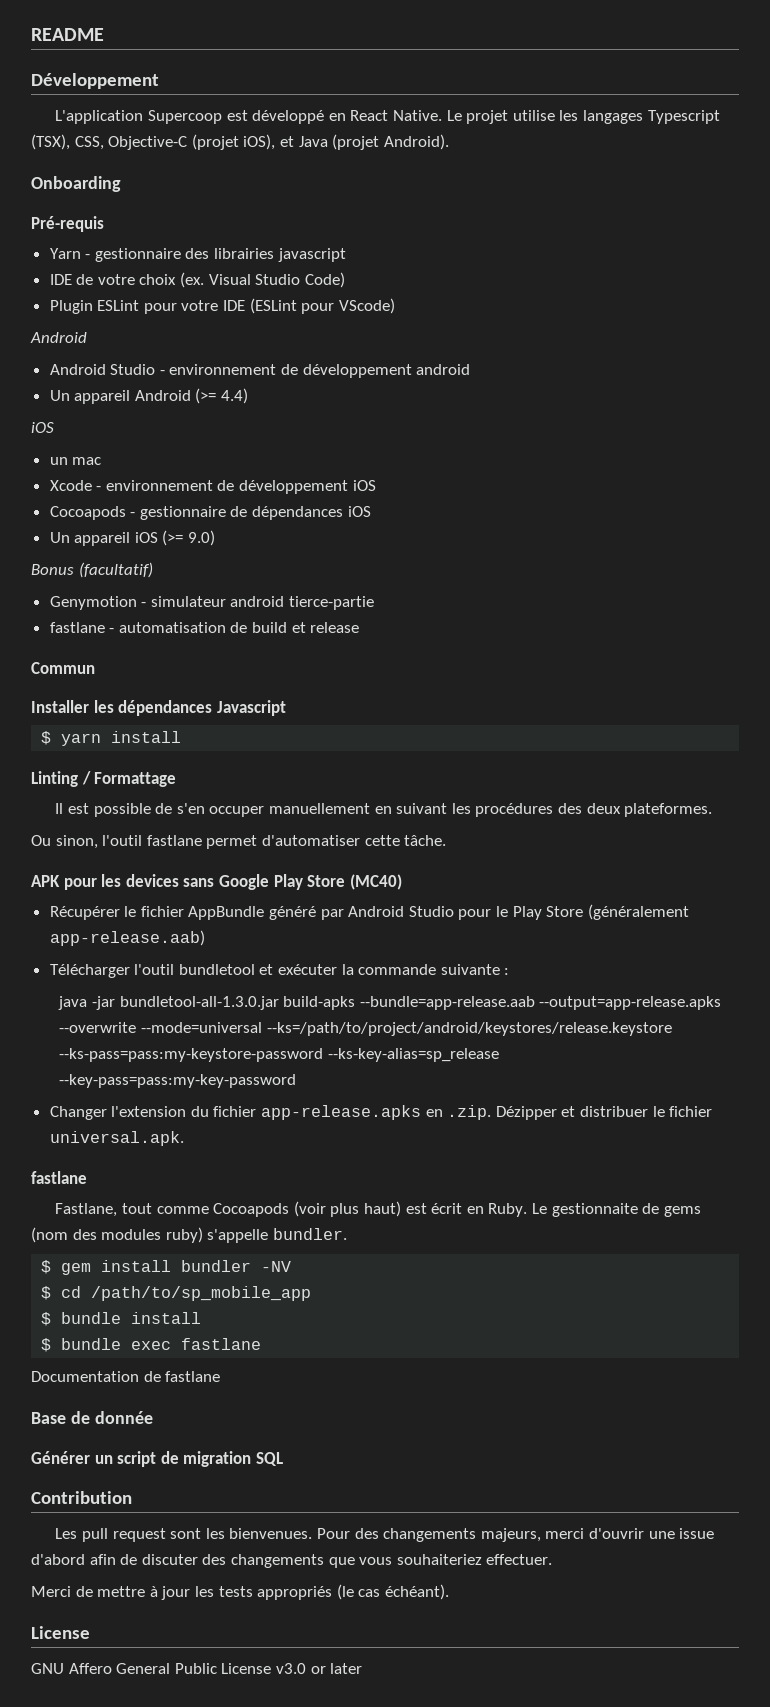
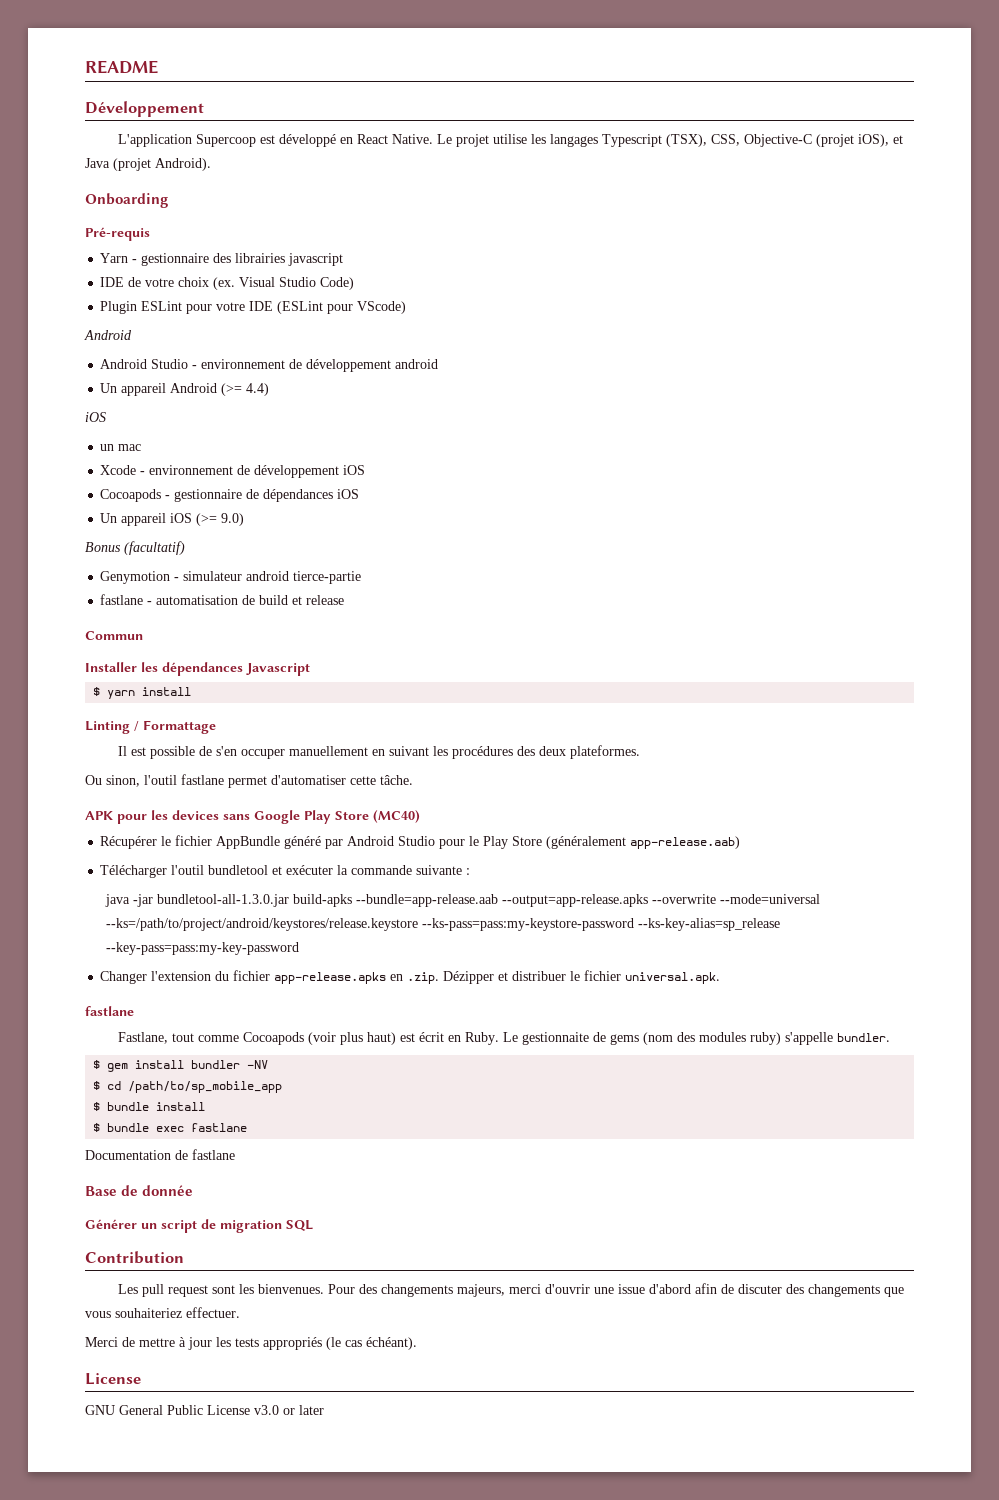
[68,1663,112,1674] Affero -> (115, 1410) none

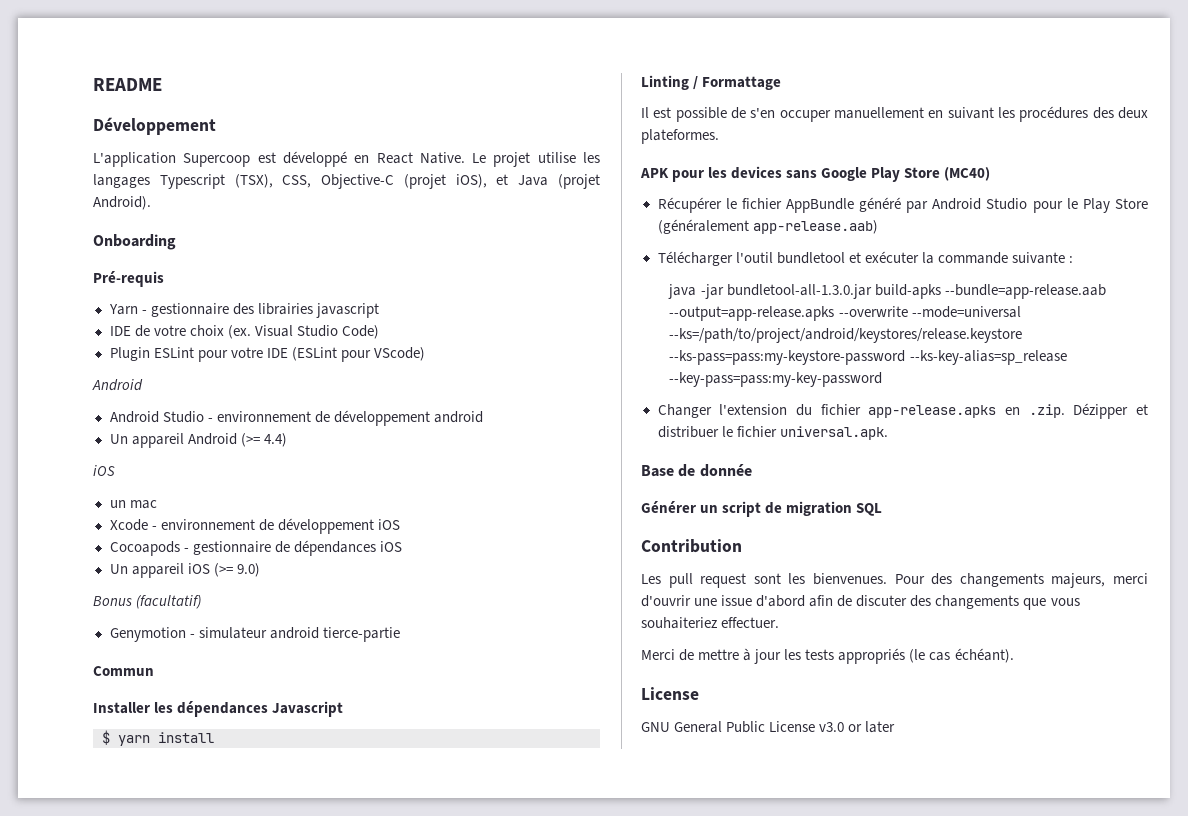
[100,594,345,605] // fastlane - automatisation de build et release -> (400, 634) none
[85,774,413,788] // Ou sinon, l'outil fastlane permet d'automatiser cette tâche. -> (719, 136) none
[85,1006,134,1016] [118,1032,891,1045] [93,1060,269,1072] [93,1081,283,1093] [93,1102,206,1111] [93,1123,248,1132] [85,1149,235,1160] // fastlane // Fastlane, tout comme Cocoapods (voir plus haut) est écrit en Ruby. Le gestionnaite de gems (nom des modules ruby) s'appelle bundler. // $ gem install bundler -NV // $ cd /path/to/sp_mobile_app // $ bundle install // $ bundle exec fastlane // Documentation de fastlane -> (888, 433) none

